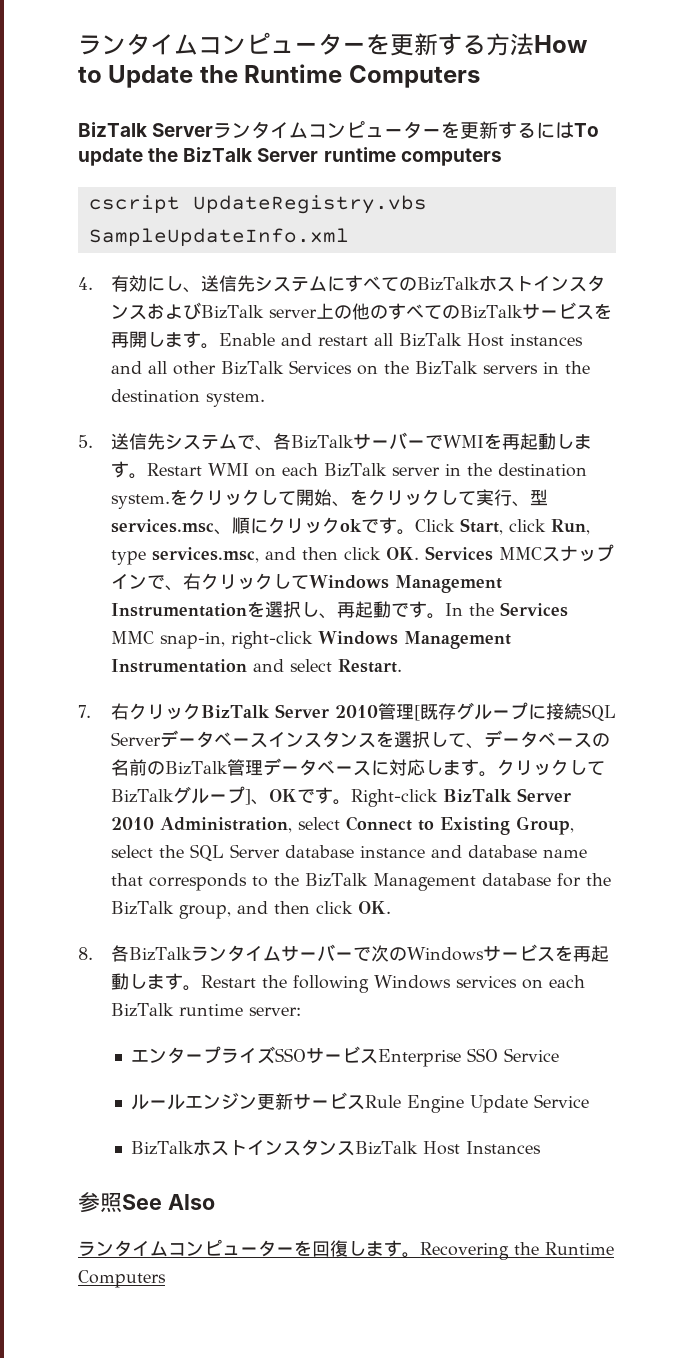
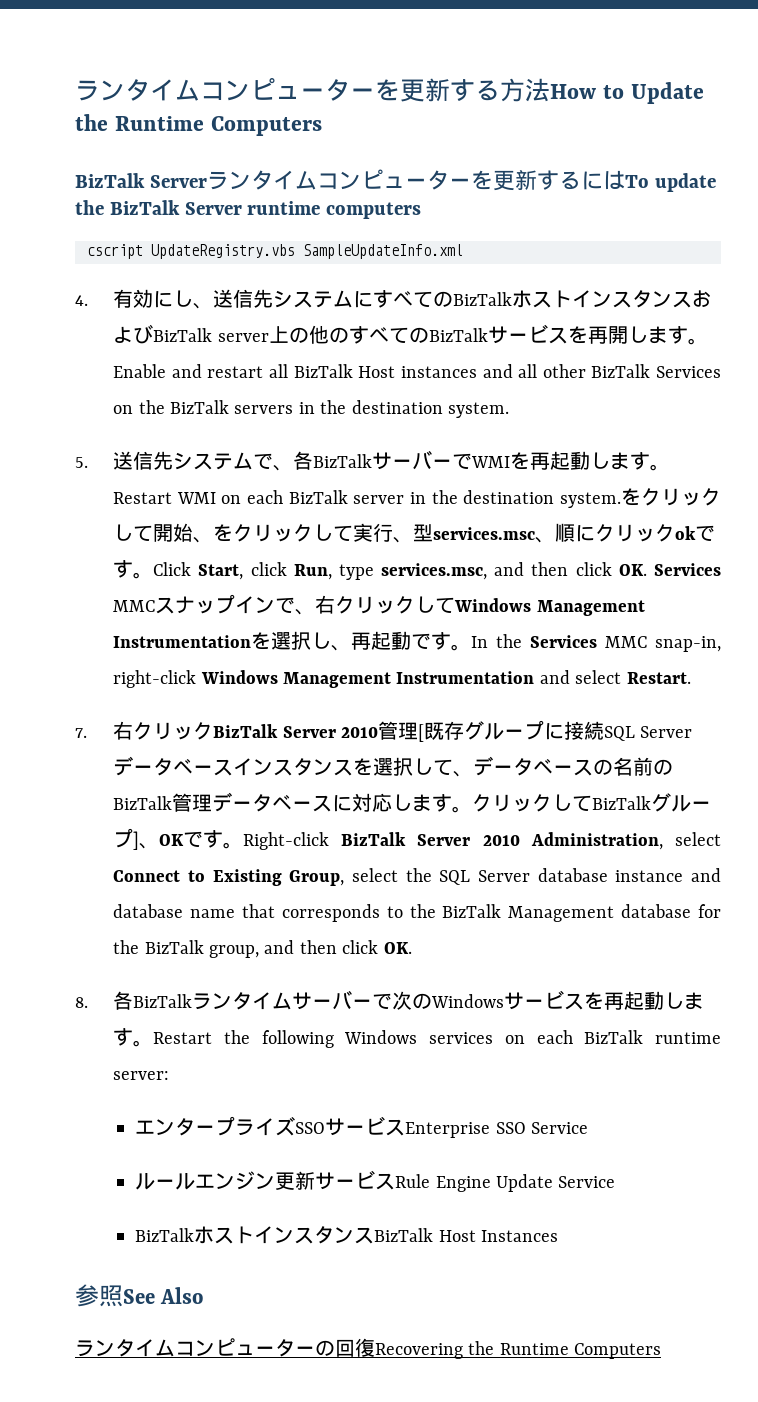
[294,1240,420,1258] を回復します。 -> [315,1338,375,1357] の回復

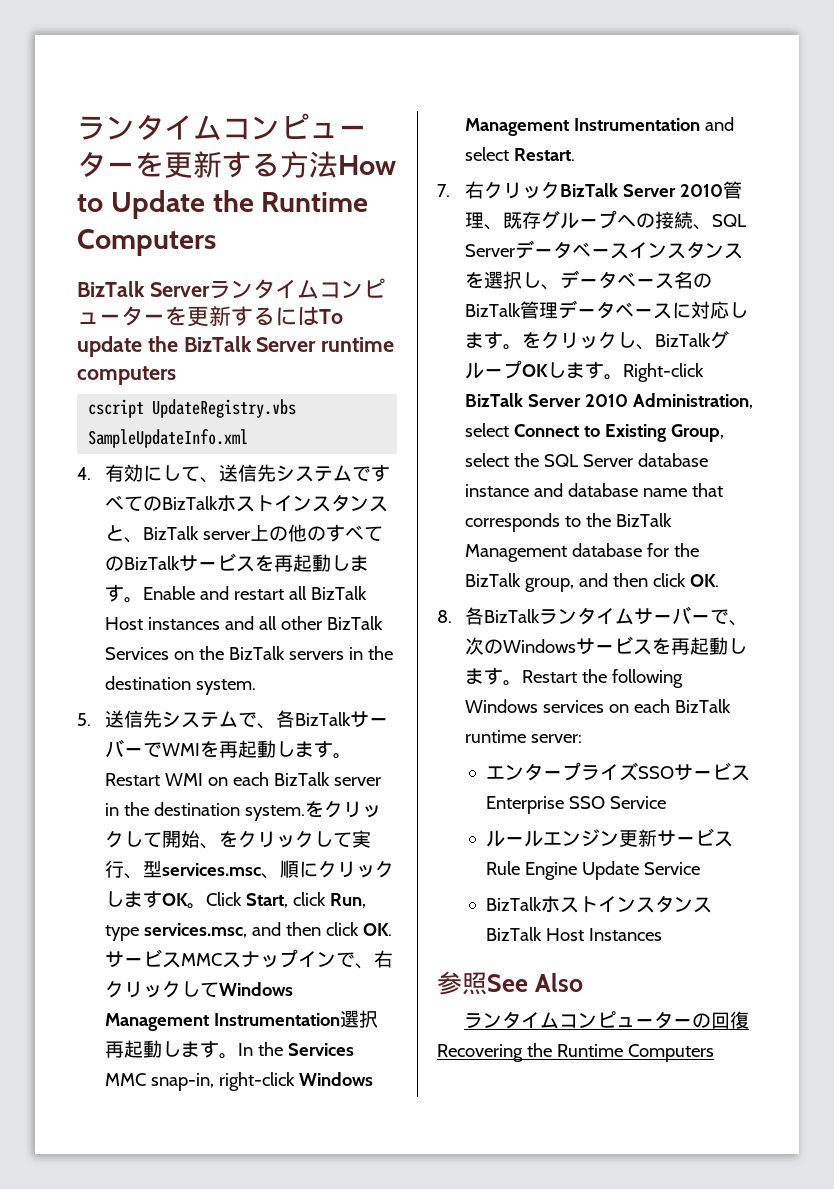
(194, 298) none -> [181,466,201,481] て
[353,291,374,308] に -> [352,466,372,481] で
[692,290,713,308] [113,324,154,344] および -> [105,525,144,543] と、
[607,326,628,344] 開 -> [293,554,332,572] 起動
[675,525,716,542] [113,560,134,578] okです -> [105,890,189,908] しますOK
[653,563,721,576] Services -> [105,949,182,968] サービス
[251,631,432,651] を選択し、再起動で -> [340,1010,379,1028] [105,1040,201,1058] 選択再起動しま
[417,724,424,742] [ -> [484,224,504,230] 、
[543,721,604,740] に接続 -> [617,211,713,230] への接続、
[433,759,454,776] て -> (542, 280) none
[593,757,654,776] の名前 -> [674,271,694,289] 名
[472,794,593,812] クリックして -> [522,331,656,350] をクリックし、
[133,831,204,850] ]、OKで -> [522,362,586,379] OKしま
(393, 1001) none -> [729,620,749,626] 、

